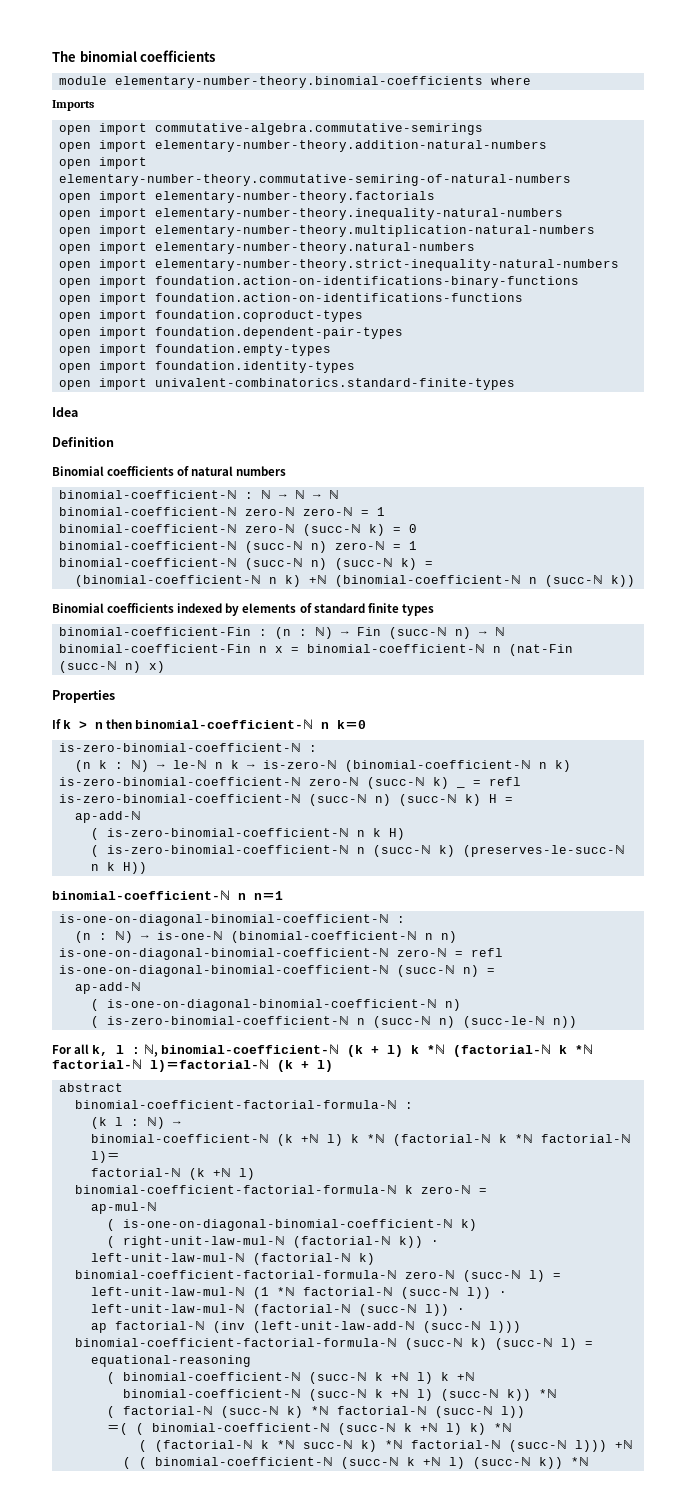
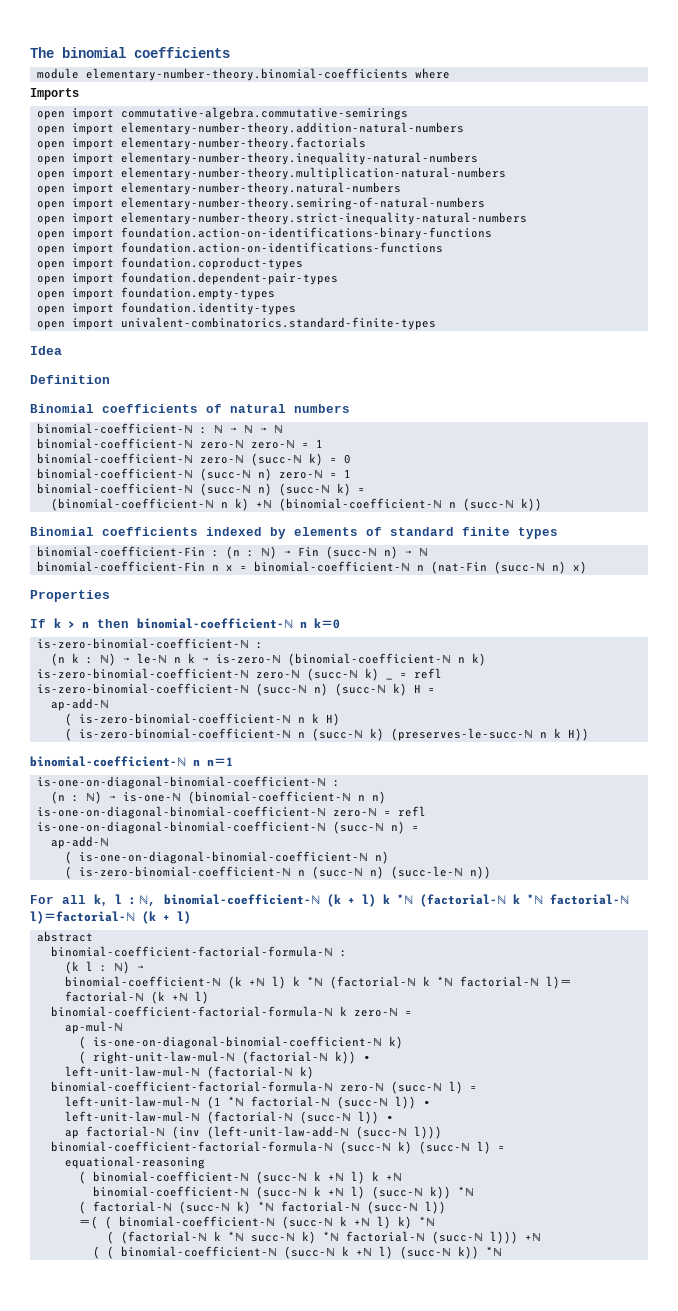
[59,157,148,169] [59,174,572,186] // open import elementary-number-theory.commutative-semiring-of-natural-numbers -> (465, 128) none
(476, 248) none -> [37,197,486,210] // open import elementary-number-theory.semiring-of-natural-numbers

